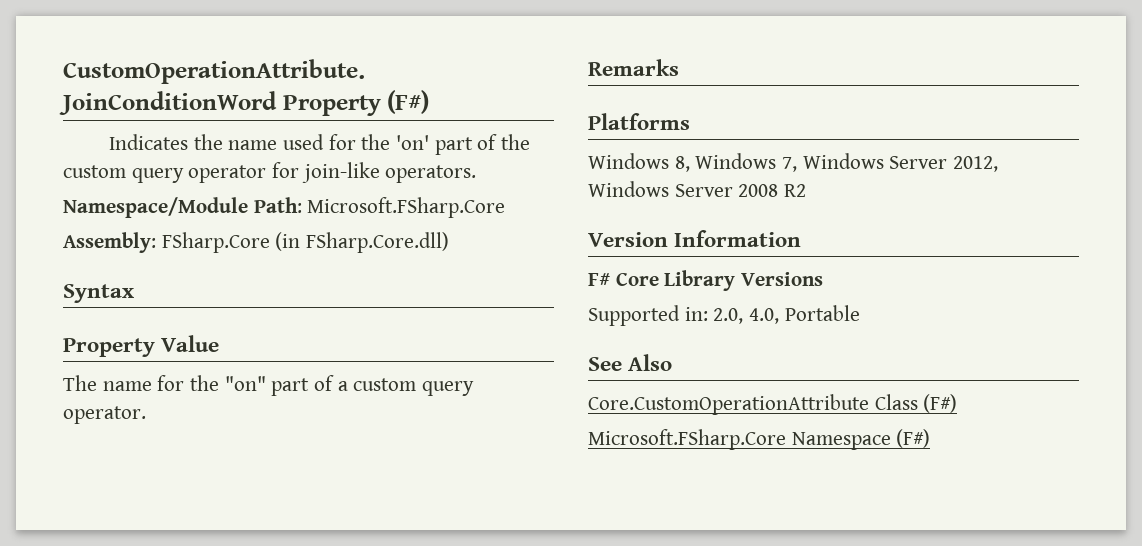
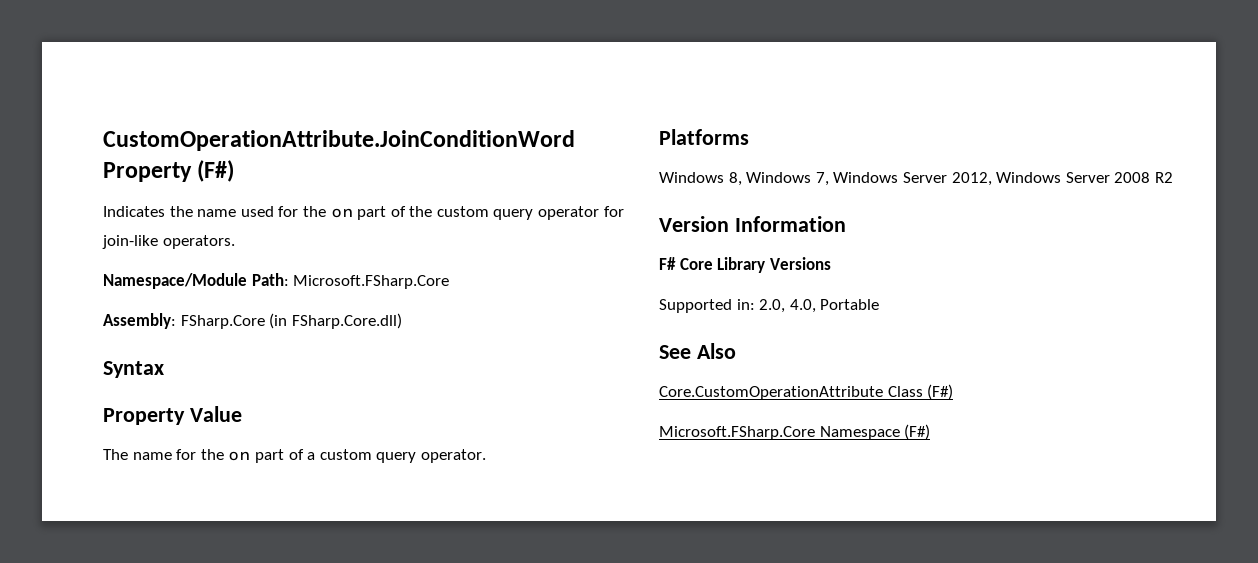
[396,135,430,150] 'on' -> [330,208,353,218] on
[224,376,266,391] "on" -> [228,451,251,461] on
[588,59,679,76] // Remarks -> (486, 456) none

